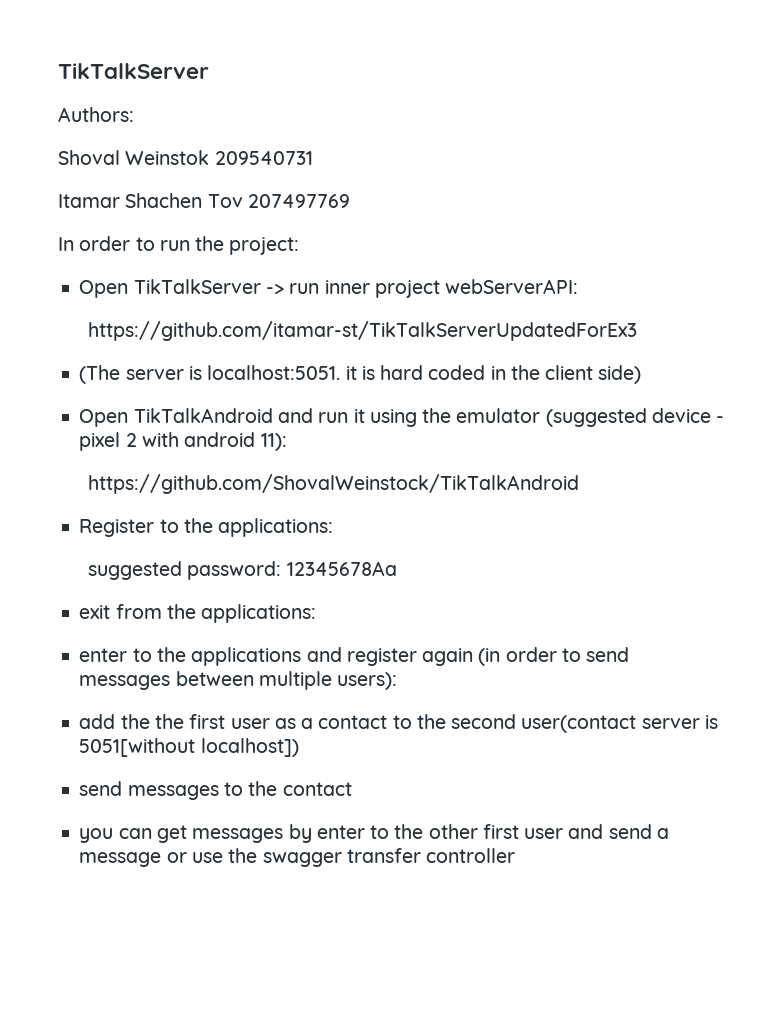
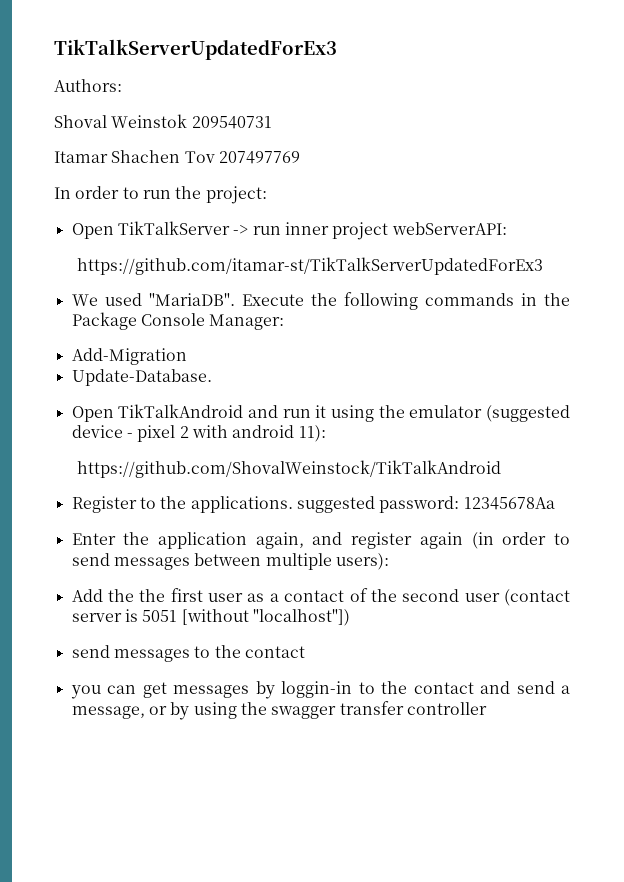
[58,63,209,79] TikTalkServer -> [54,39,337,60] TikTalkServerUpdatedForEx3
[79,365,642,384] (The server is localhost:5051. it is hard coded in the client side) -> [71,292,570,310] [71,312,285,330] [71,348,187,365] [71,369,212,386] We used "MariaDB". Execute the following commands in the Package Console Manager: // Add-Migration // Update-Database.
[218,518,334,537] applications: // -> [190,496,293,513] applications.
[79,604,317,623] [79,647,302,666] exit from the applications: // enter to the applications -> [71,532,304,549] Enter the application again,
[79,714,116,729] add -> [71,589,103,602] Add
[392,715,412,729] to -> [349,588,368,602] of
[521,715,718,733] [79,738,299,757] user(contact server is 5051[without localhost]) -> [464,589,571,606] [71,609,350,626] user (contact server is 5051 [without "localhost"])
[316,824,669,839] [79,852,223,867] enter to the other first user and send a message or use -> [281,681,570,698] [71,702,237,720] loggin-in to the contact and send a message, or by using

